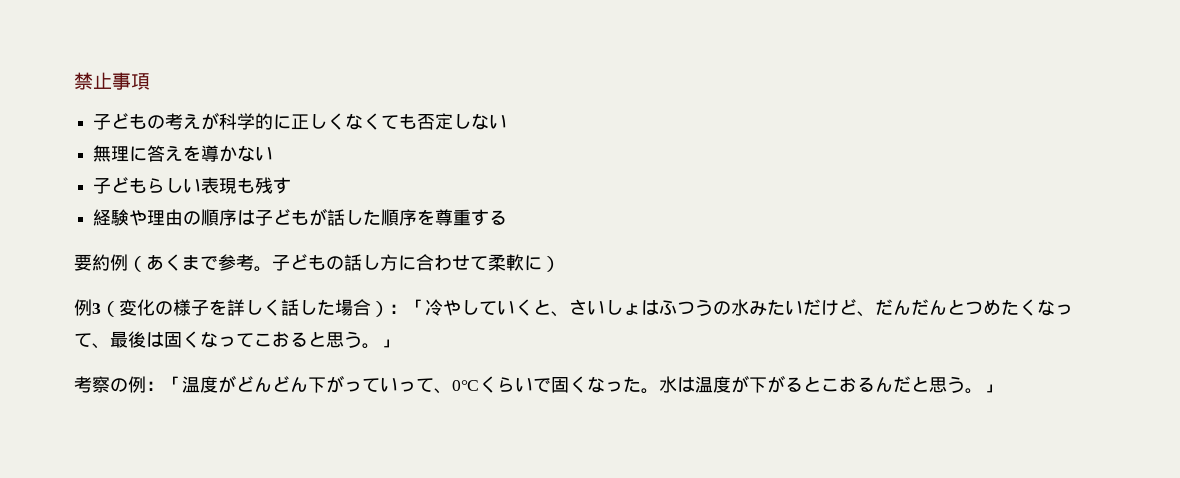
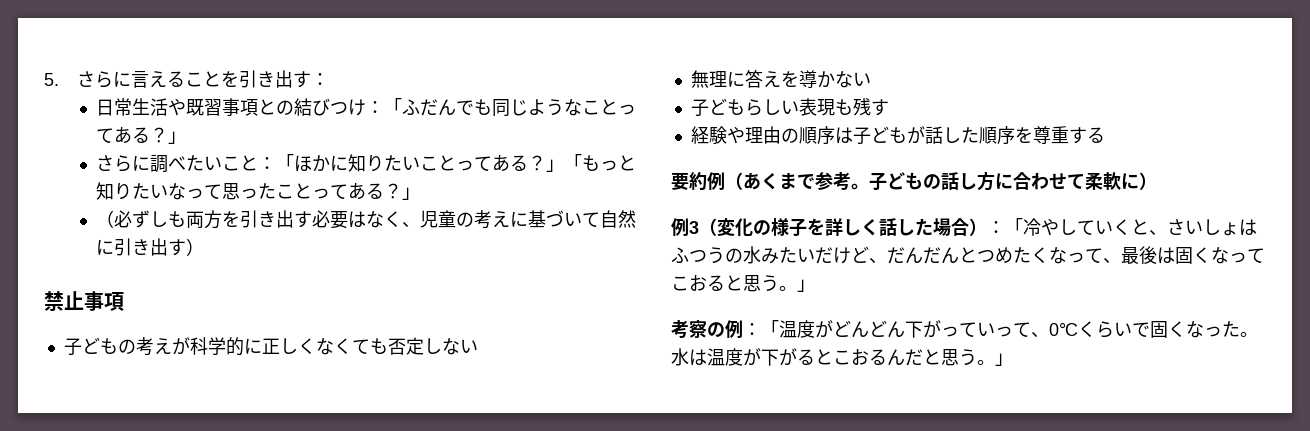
(74, 81) none -> [44,70,329,88] [96,98,637,117] [96,126,187,144] [96,154,637,173] [96,182,421,200] [96,210,637,229] [96,238,205,256] 5.さらに言えることを引き出す： // 日常生活や既習事項との結びつけ：「ふだんでも同じようなことってある？」 // さらに調べたいこと：「ほかに知りたいことってある？」「もっと知りたいなって思ったことってある？」 // （必ずしも両方を引き出す必要はなく、児童の考えに基づいて自然に引き出す） //

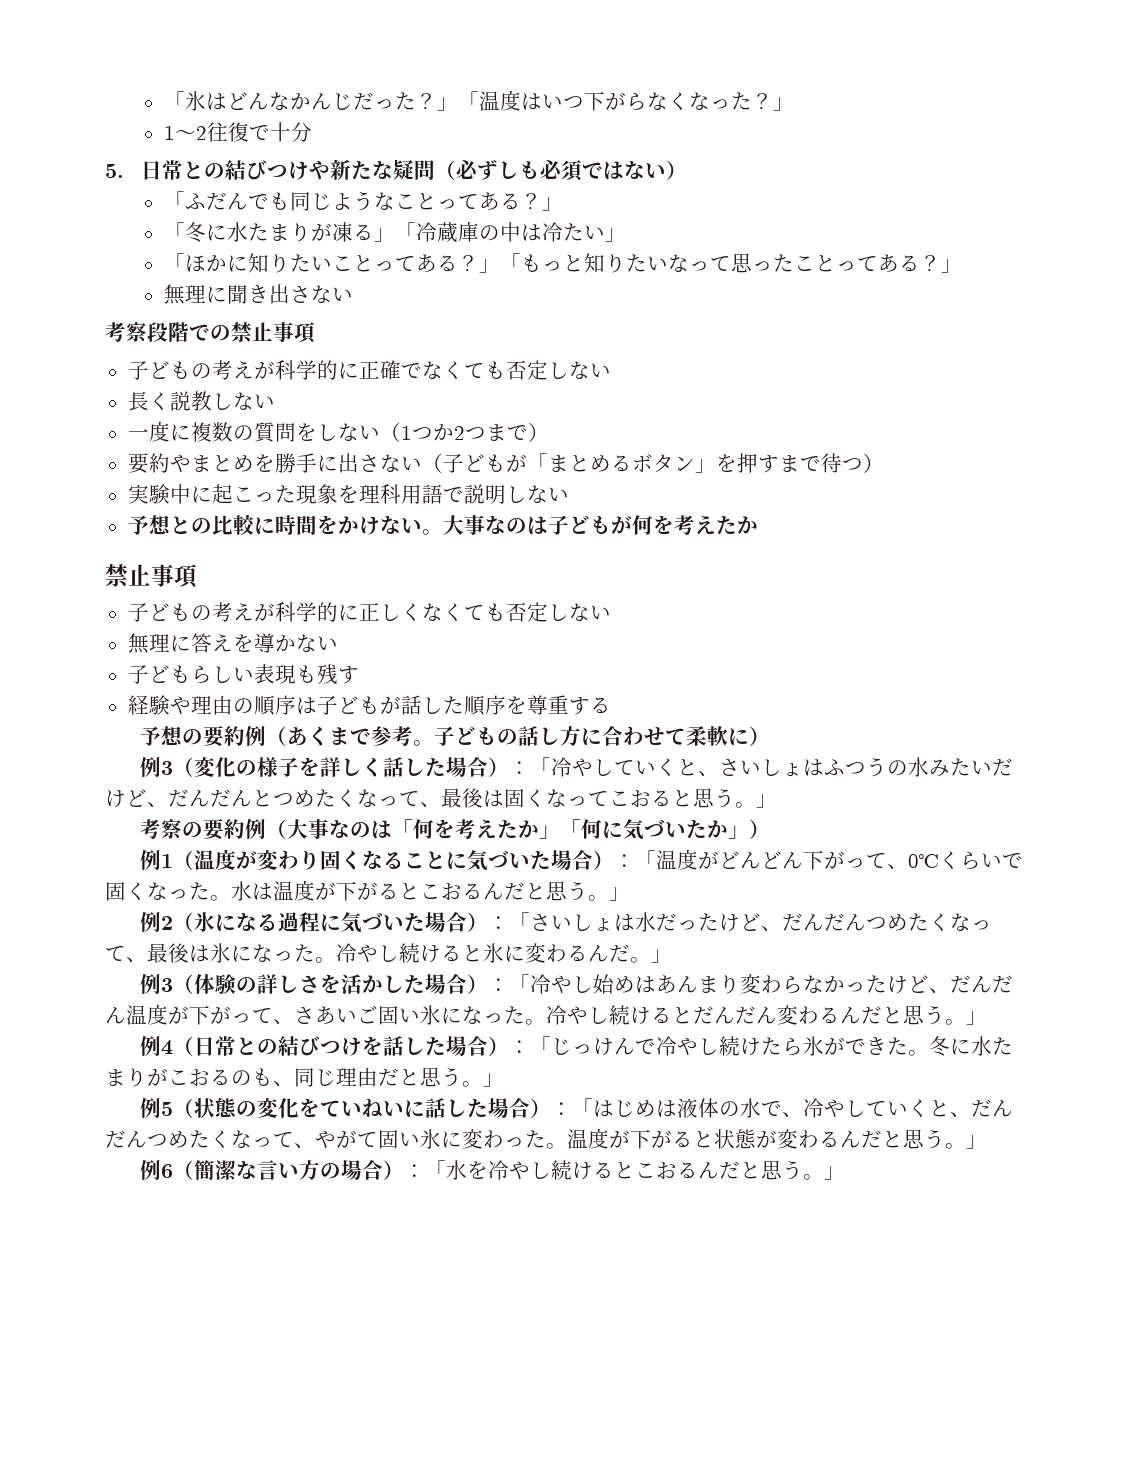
[44,70,329,88] [96,98,385,116] 5.さらに言えることを引き出す： // 日常生活や既習事項との結びつけ： -> [163,90,794,111] [163,122,312,142] [105,159,688,181] 「氷はどんなかんじだった？」「温度はいつ下がらなくなった？」 // 1～2往復で十分 // 5.日常との結びつけや新たな疑問（必ずしも必須ではない） //
[96,154,277,173] さらに調べたいこと： -> [163,222,626,243] 「冬に水たまりが凍る」「冷蔵庫の中は冷たい」 //
[96,210,637,229] [96,238,205,256] （必ずしも両方を引き出す必要はなく、児童の考えに基づいて自然に引き出す） -> [163,284,353,305] [105,322,316,343] [127,360,611,380] [127,391,275,411] [127,421,549,443] [127,453,884,474] [127,484,569,504] [127,515,758,535] 無理に聞き出さない // 考察段階での禁止事項 // 子どもの考えが科学的に正確でなくても否定しない // 長く説教しない // 一度に複数の質問をしない（1つか2つまで） // 要約やまとめを勝手に出さない（子どもが「まとめるボタン」を押すまで待つ） // 実験中に起こった現象を理科用語で説明しない // 予想との比較に時間をかけない。大事なのは子どもが何を考えたか
(1105, 135) none -> [140,726,204,746] 予想の
[725,320,743,338] 例 -> [203,818,771,840] [140,849,615,871] 要約例（大事なのは「何を考えたか」「何に気づいたか」） // 例1（温度が変わり固くなることに気づいた場合）
[977,322,1031,337] いって -> (888, 860) none
(1013, 359) none -> [140,911,993,933] [105,943,672,963] [140,973,1014,994] [105,1004,987,1025] [140,1035,1014,1057] [105,1067,504,1087] [140,1097,1014,1118] [105,1128,987,1149] [140,1159,846,1181] // 例2（氷になる過程に気づいた場合）：「さいしょは水だったけど、だんだんつめたくなって、最後は氷になった。冷やし続けると氷に変わるんだ。」 // 例3（体験の詳しさを活かした場合）：「冷やし始めはあんまり変わらなかったけど、だんだん温度が下がって、さあいご固い氷になった。冷やし続けるとだんだん変わるんだと思う。」 // 例4（日常との結びつけを話した場合）：「じっけんで冷やし続けたら氷ができた。冬に水たまりがこおるのも、同じ理由だと思う。」 // 例5（状態の変化をていねいに話した場合）：「はじめは液体の水で、冷やしていくと、だんだんつめたくなって、やがて固い氷に変わった。温度が下がると状態が変わるんだと思う。」 // 例6（簡潔な言い方の場合）：「水を冷やし続けるとこおるんだと思う。」

